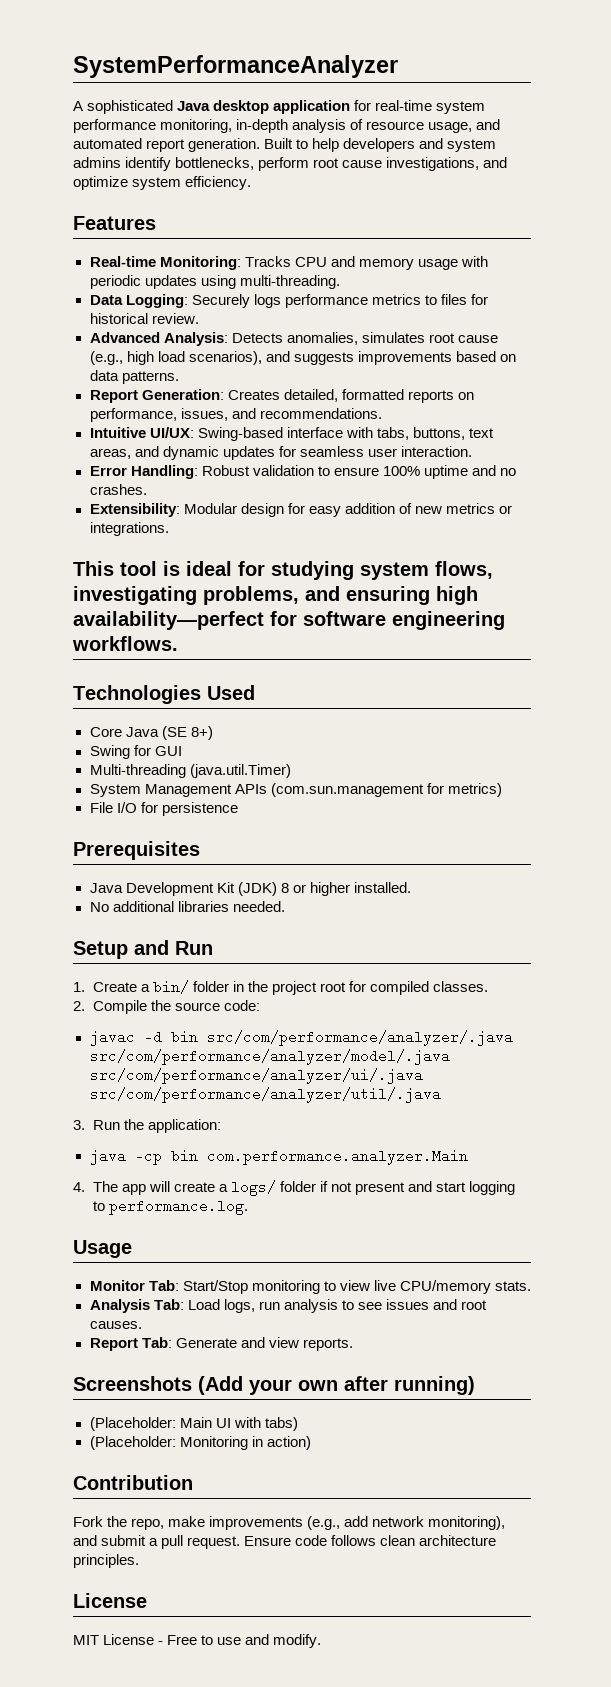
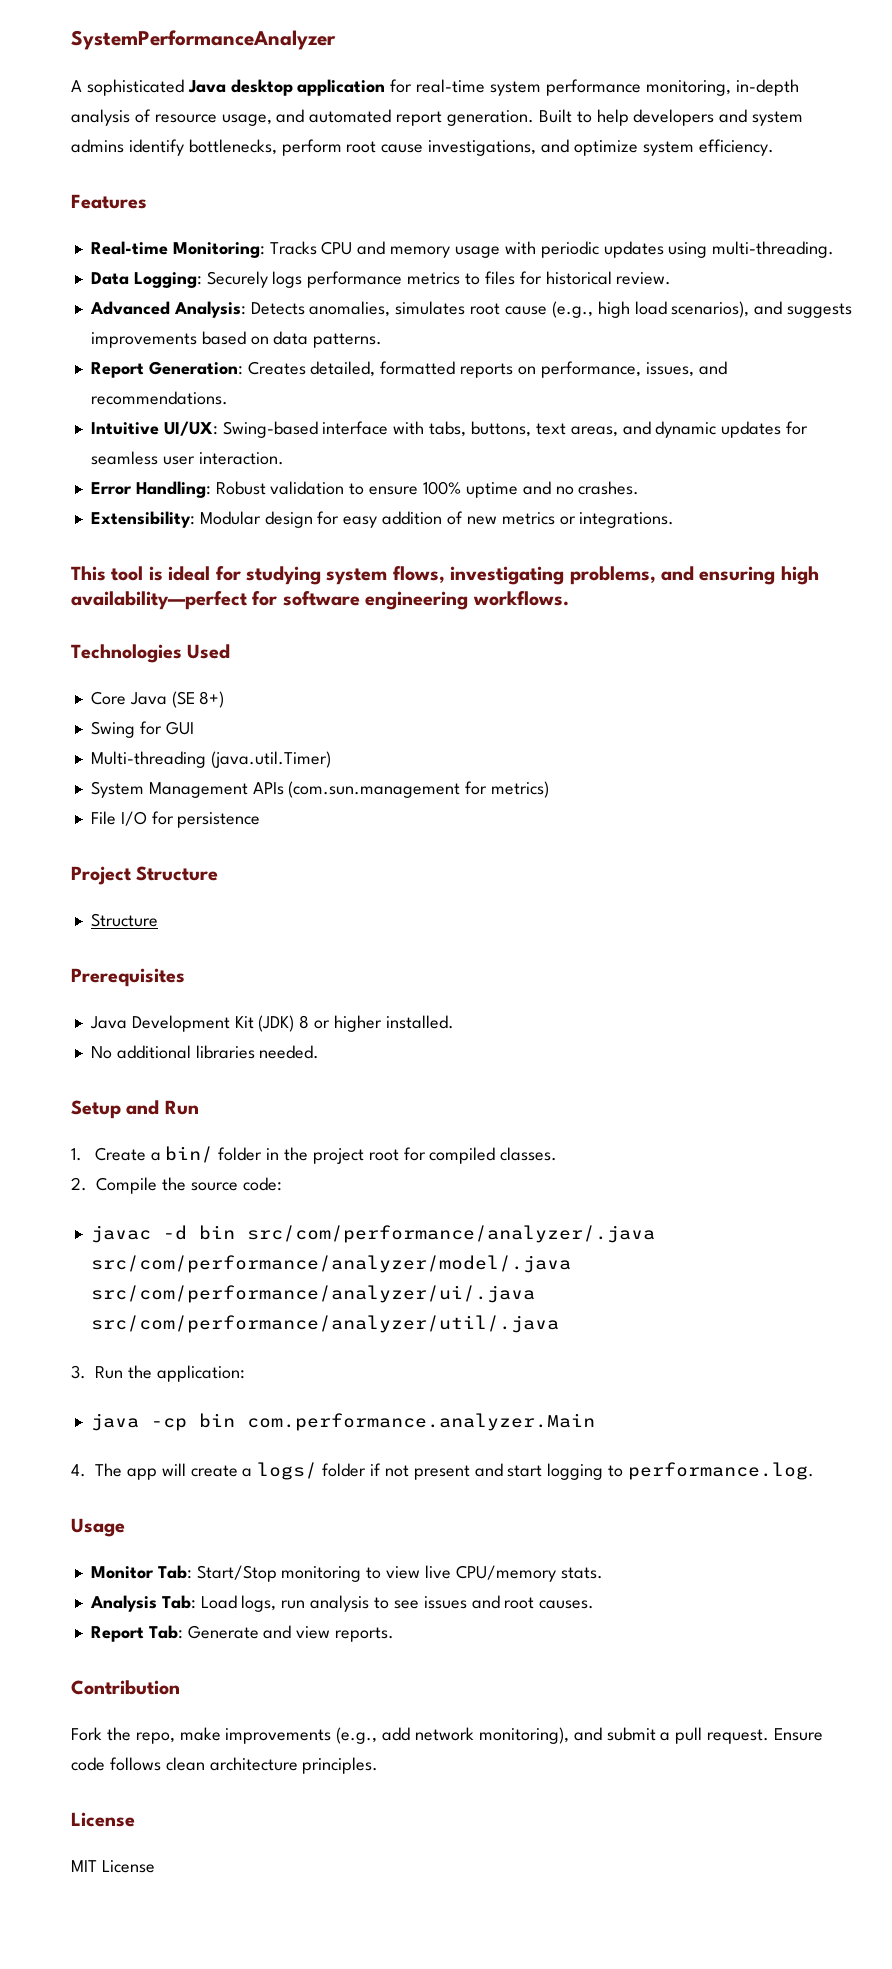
(238, 809) none -> [71,866,219,885] [90,913,158,927] // Project Structure // Structure
[73,1376,475,1395] [89,1417,298,1431] [89,1436,311,1450] // Screenshots (Add your own after running) // (Placeholder: Main UI with tabs) // (Placeholder: Monitoring in action) -> (395, 1634) none
[158,1634,322,1648] - Free to use and modify. -> (155, 1866) none

